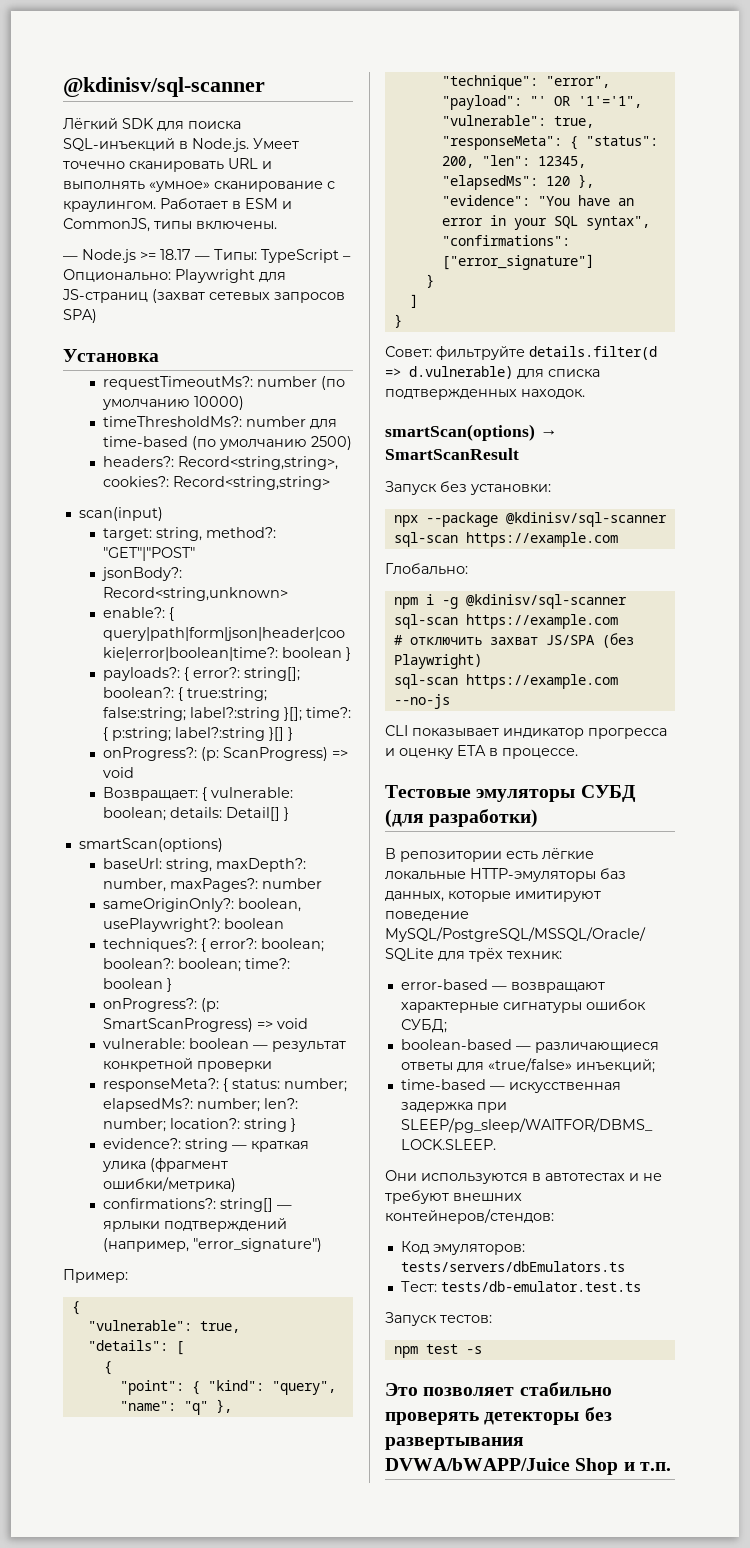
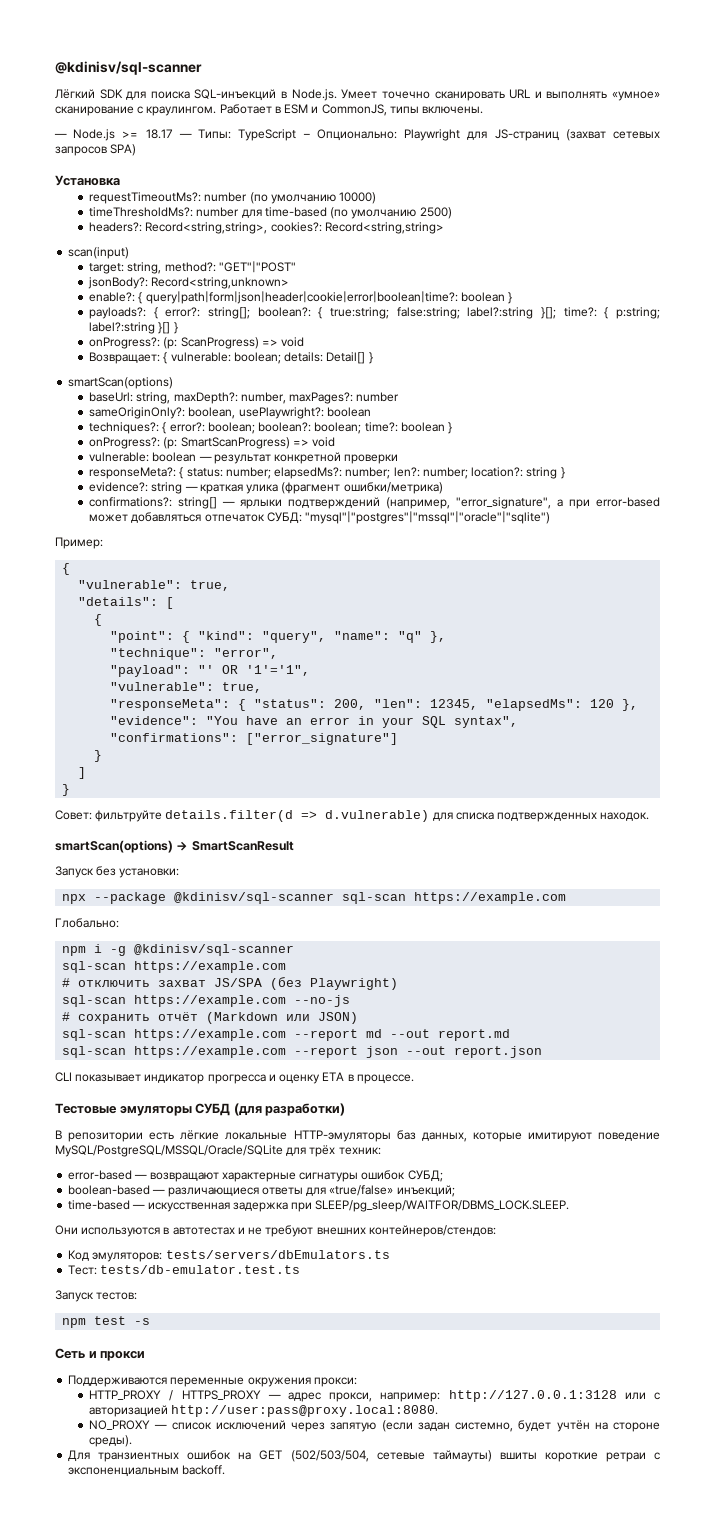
[193,1238,323,1252] "error_signature") -> [456,497,660,509] [89,511,551,524] "error_signature", а при error-based может добавляться отпечаток СУБД: "mysql"|"postgres"|"mssql"|"oracle"|"sqlite")
(450, 701) none -> [62,1012,359,1024] [62,1029,511,1041] [62,1046,543,1058] // # сохранить отчёт (Markdown или JSON) // sql-scan https://example.com --report md --out report.md // sql-scan https://example.com --report json --out report.json
[385,1382,612,1396] [385,1407,612,1425] [385,1437,524,1450] [385,1458,671,1475] Это позволяет стабильно проверять детекторы без развертывания DVWA/bWAPP/Juice Shop и т.п. -> [55,1348,146,1361] [68,1375,357,1387] [89,1390,661,1402] [89,1405,439,1417] [89,1420,660,1432] [89,1435,133,1447] [68,1450,660,1462] [68,1465,226,1477] Сеть и прокси // Поддерживаются переменные окружения прокси: // HTTP_PROXY / HTTPS_PROXY — адрес прокси, например: http://127.0.0.1:3128 или с авторизацией http://user:pass@proxy.local:8080. // NO_PROXY — список исключений через запятую (если задан системно, будет учтён на стороне среды). // Для транзиентных ошибок на GET (502/503/504, сетевые таймауты) вшиты короткие ретраи с экспоненциальным backoff.

